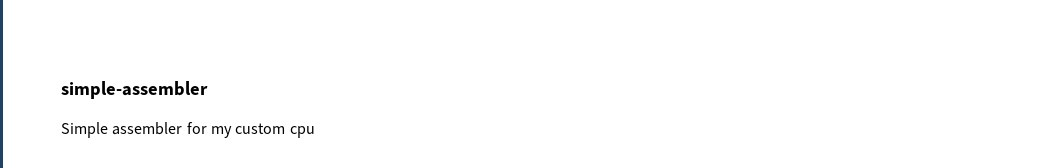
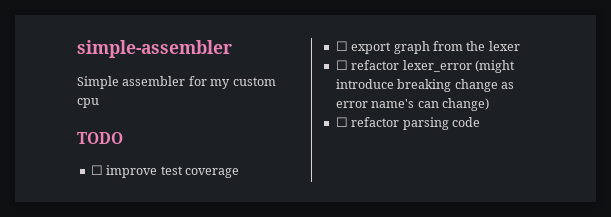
(315, 132) none -> [77,132,123,144] [90,165,239,178] [335,41,520,54] [335,60,515,73] [335,79,514,92] [335,98,489,111] [335,117,480,130] // TODO // ☐ improve test coverage // ☐ export graph from the lexer // ☐ refactor lexer_error (might introduce breaking change as error name's can change) // ☐ refactor parsing code

